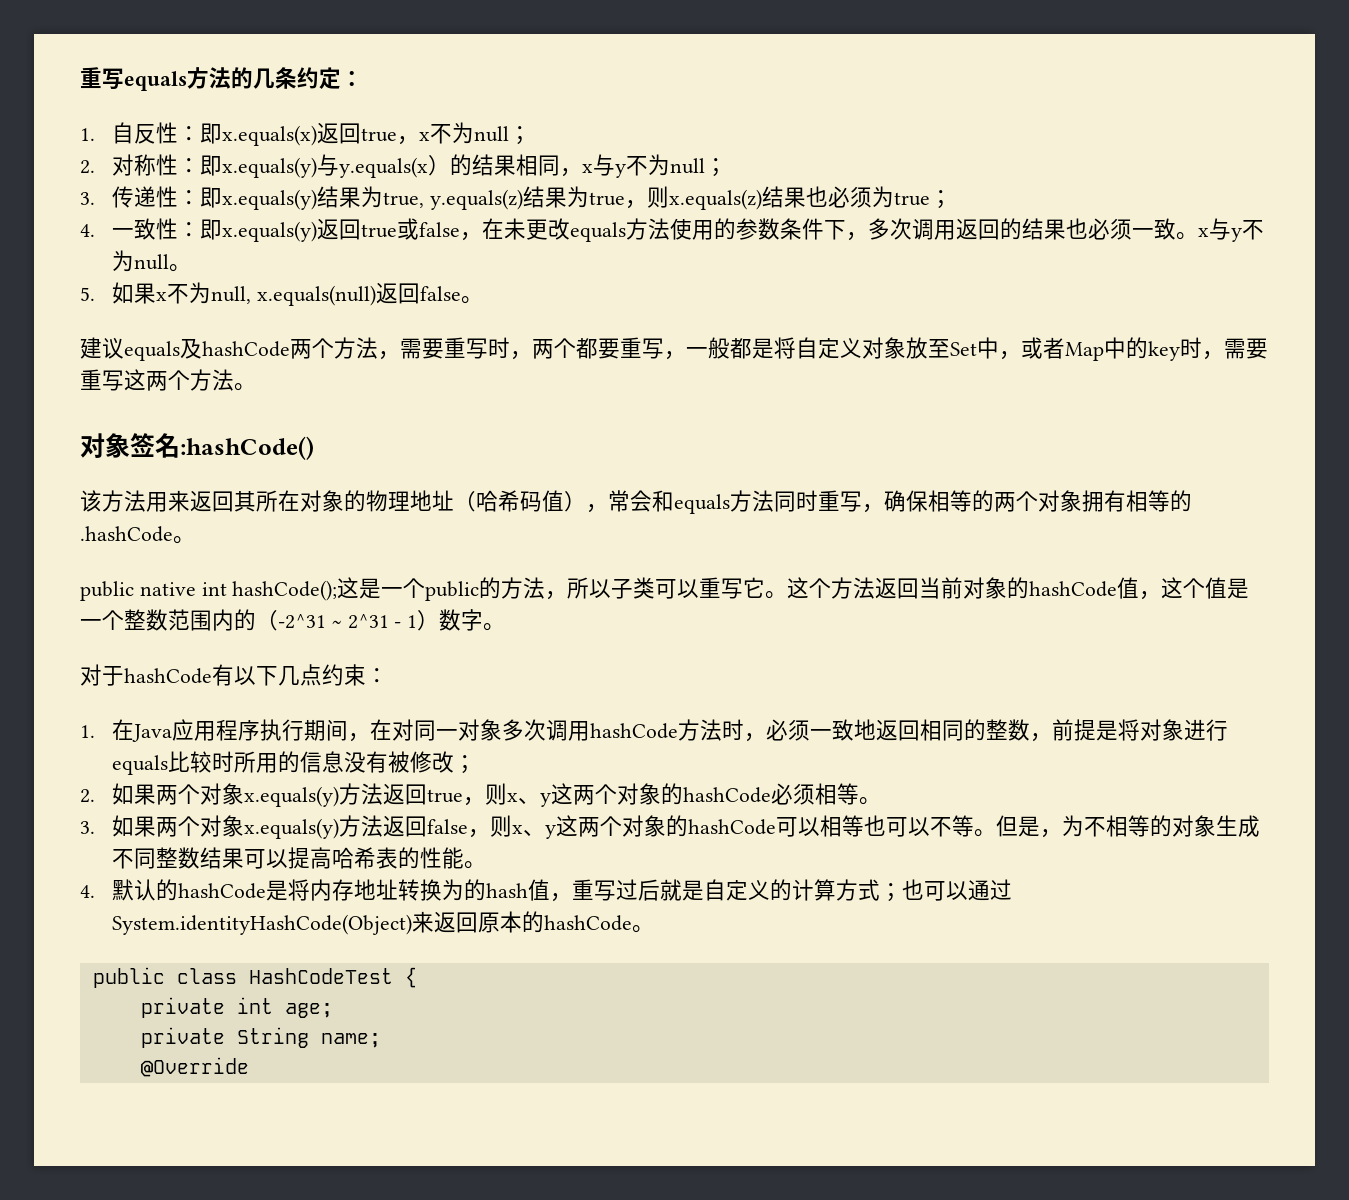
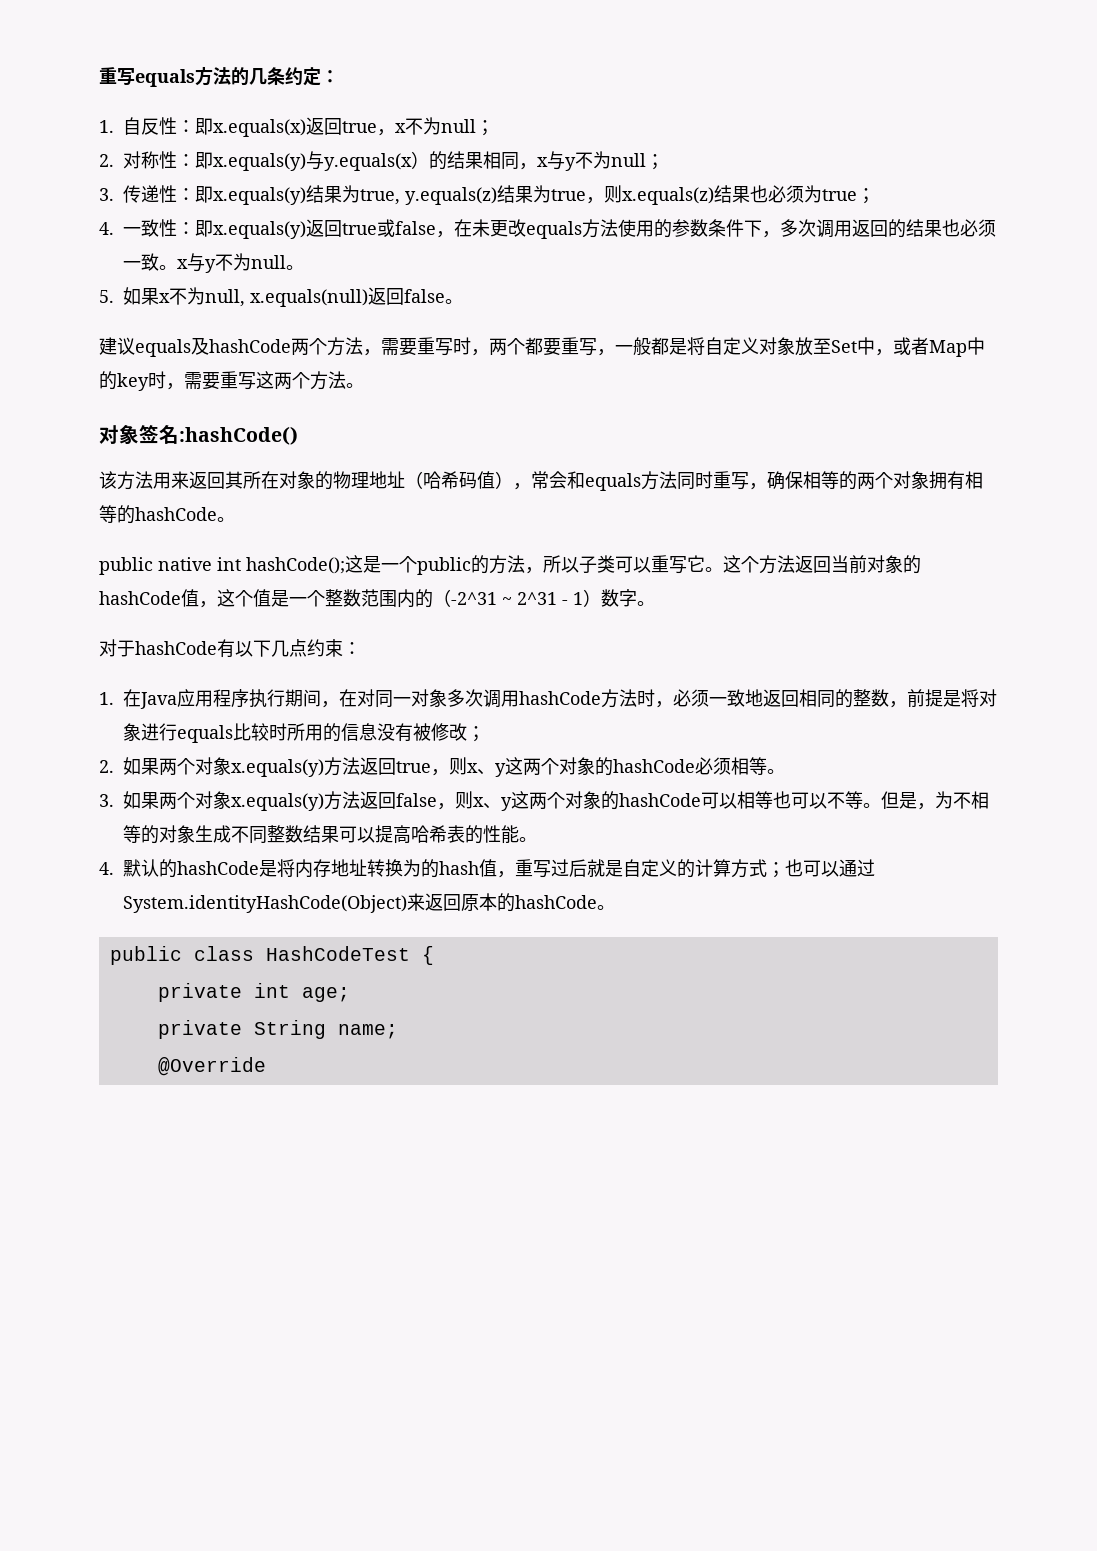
[80,526,173,542] .hashCode -> [135,507,217,521] hashCode

